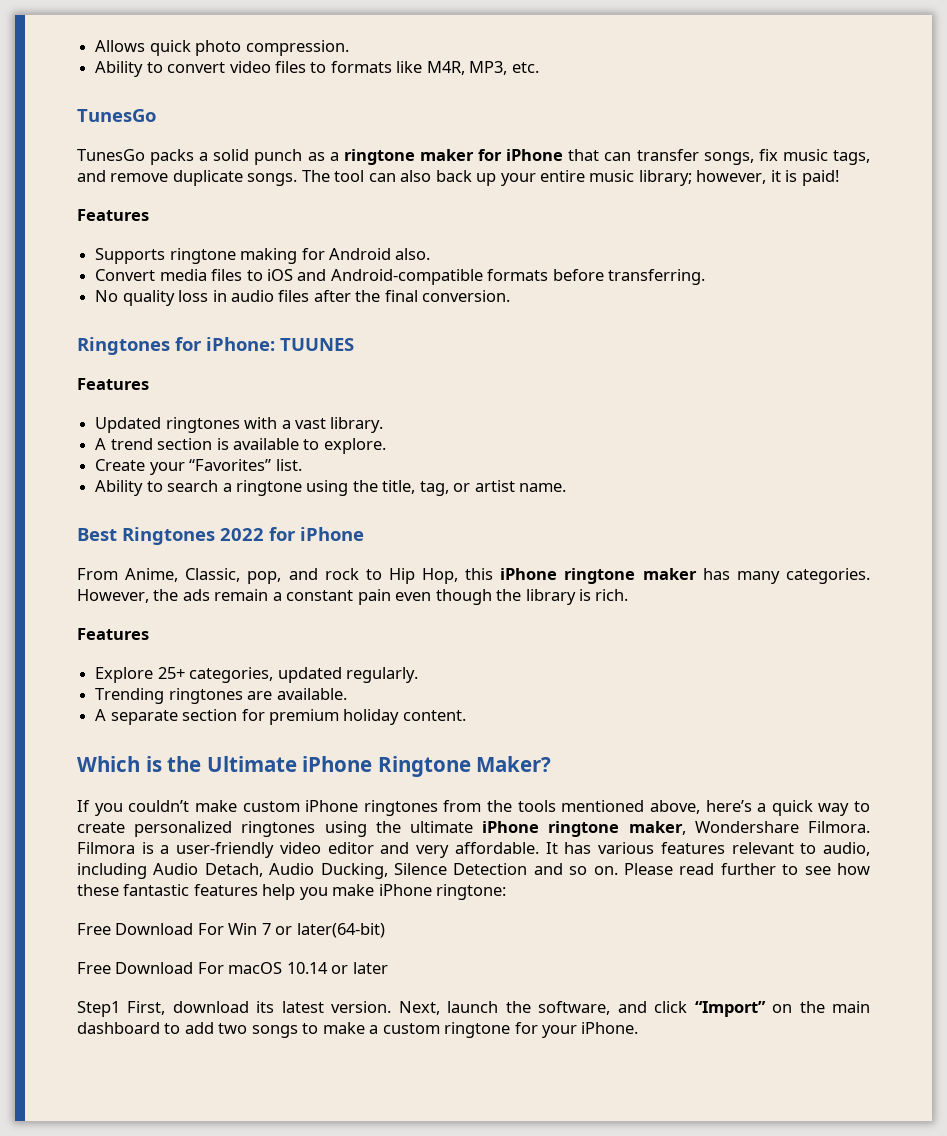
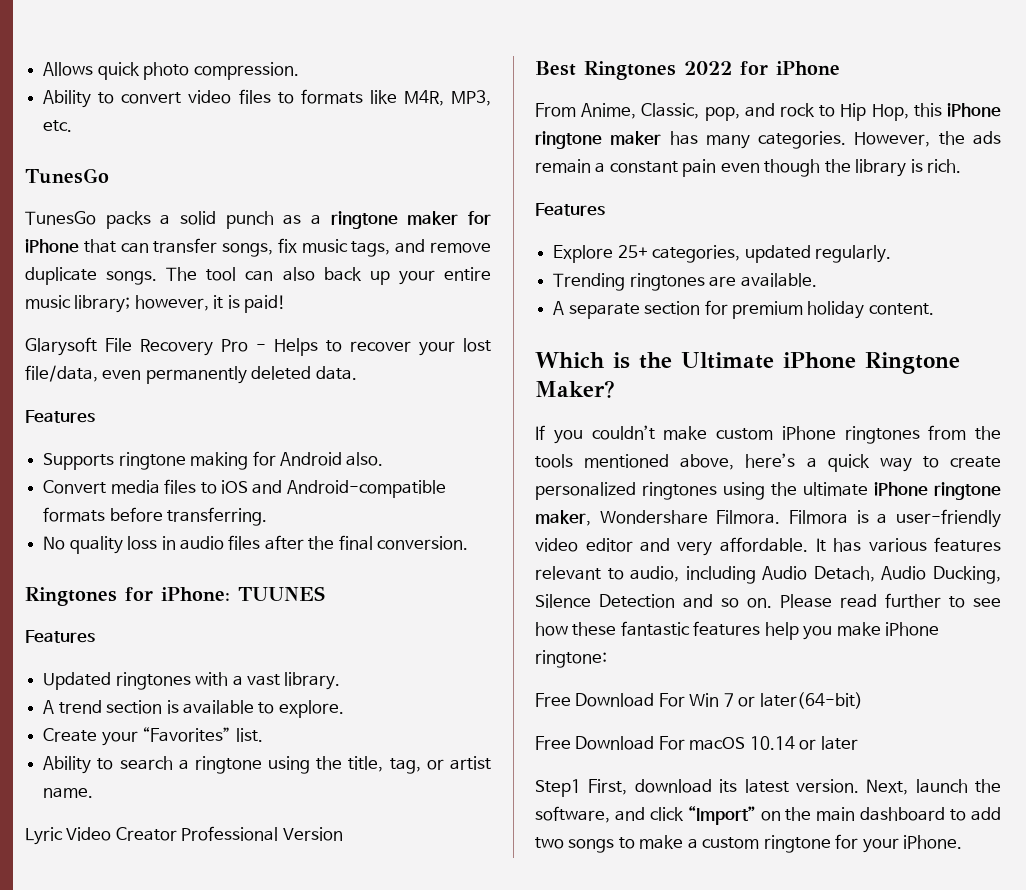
(839, 178) none -> [25,337,491,356] [25,365,357,384] // Glarysoft File Recovery Pro - Helps to recover your lost file/data, even permanently deleted data.
(567, 487) none -> [25,826,343,845] // Lyric Video Creator Professional Version

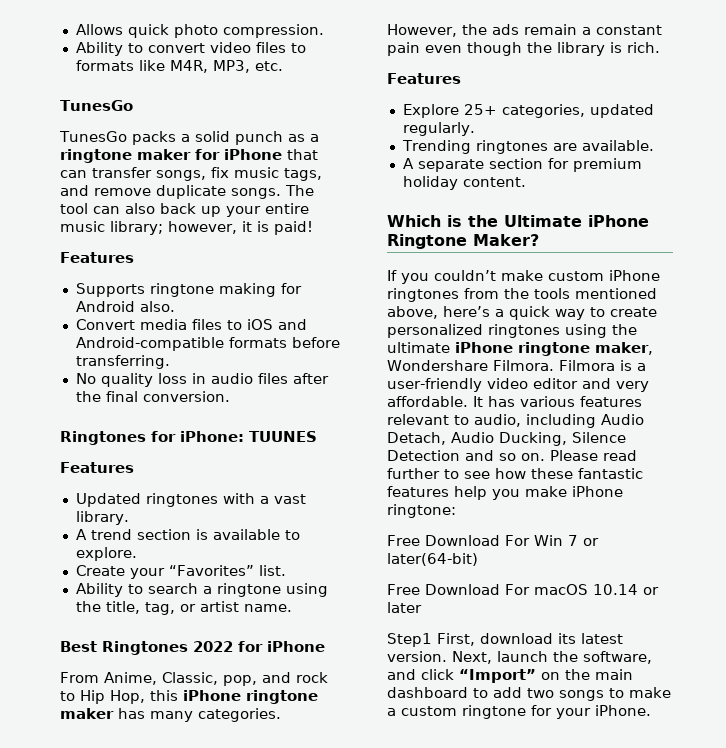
[25,337,491,356] [25,365,357,384] // Glarysoft File Recovery Pro - Helps to recover your lost file/data, even permanently deleted data. -> (313, 228) none
[25,826,343,845] // Lyric Video Creator Professional Version -> (292, 608) none

